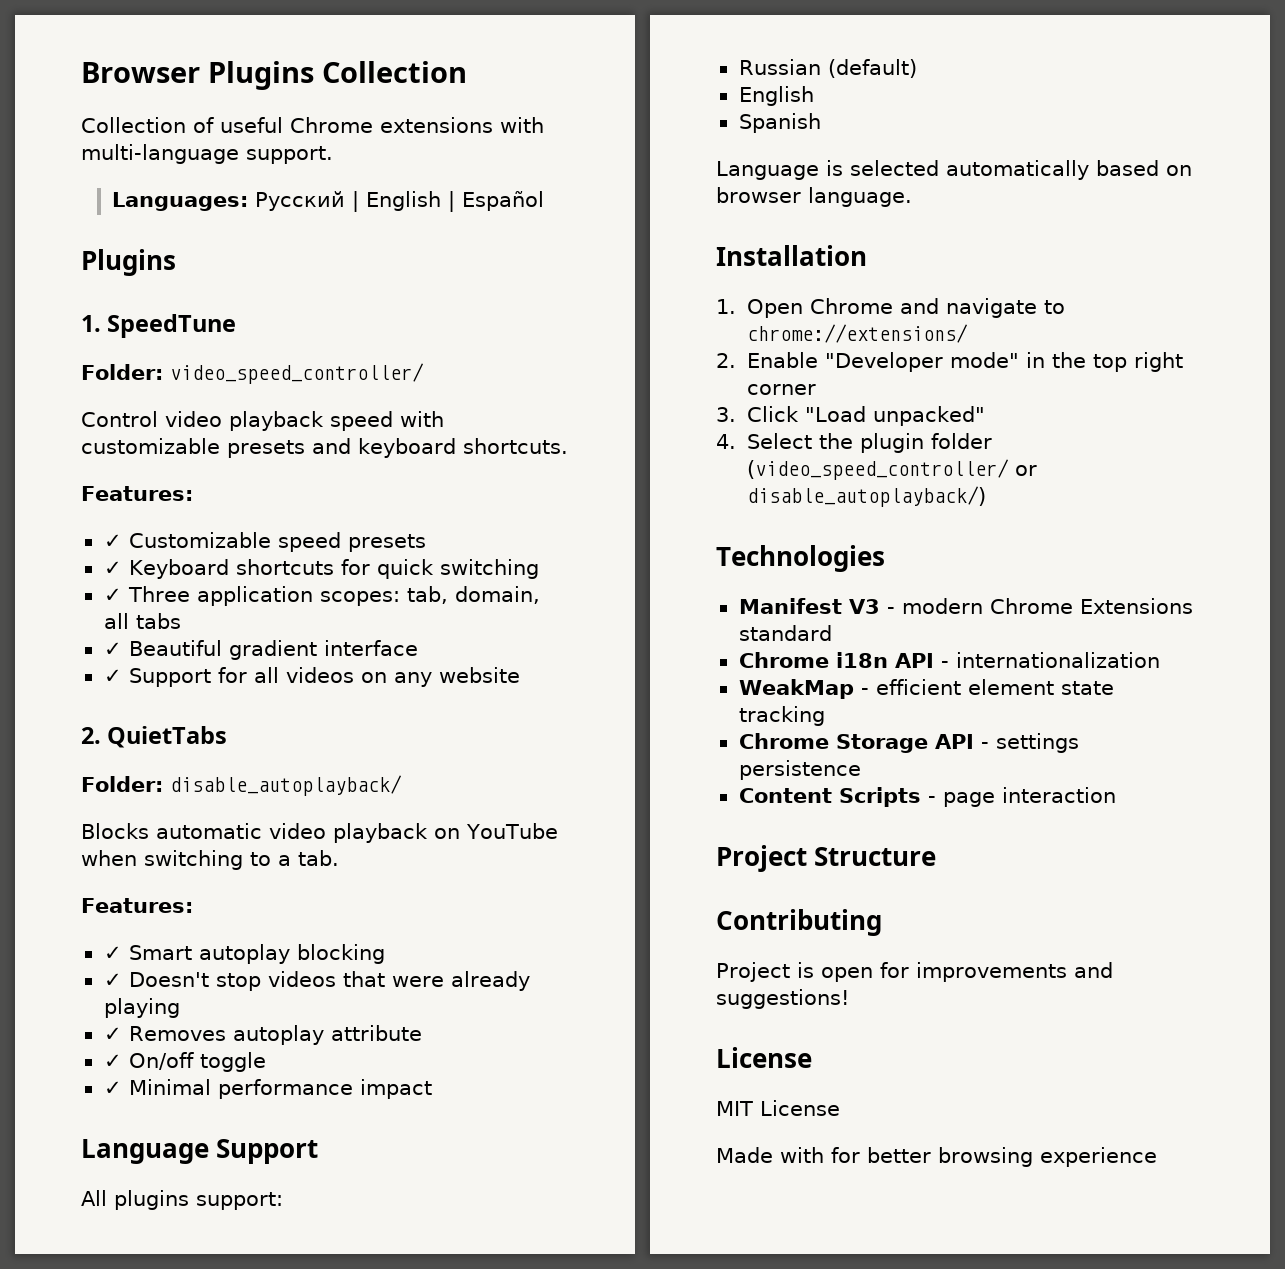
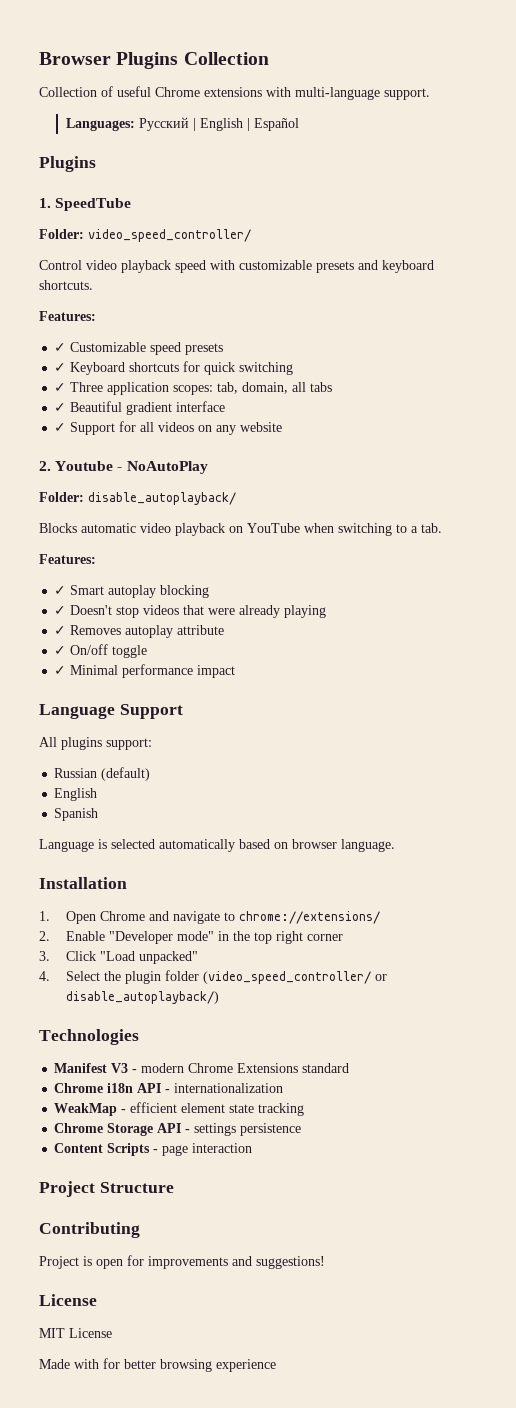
[107,314,237,338] SpeedTune -> [55,198,132,211] SpeedTube
[107,726,228,748] QuietTabs -> [55,461,208,474] Youtube - NoAutoPlay

